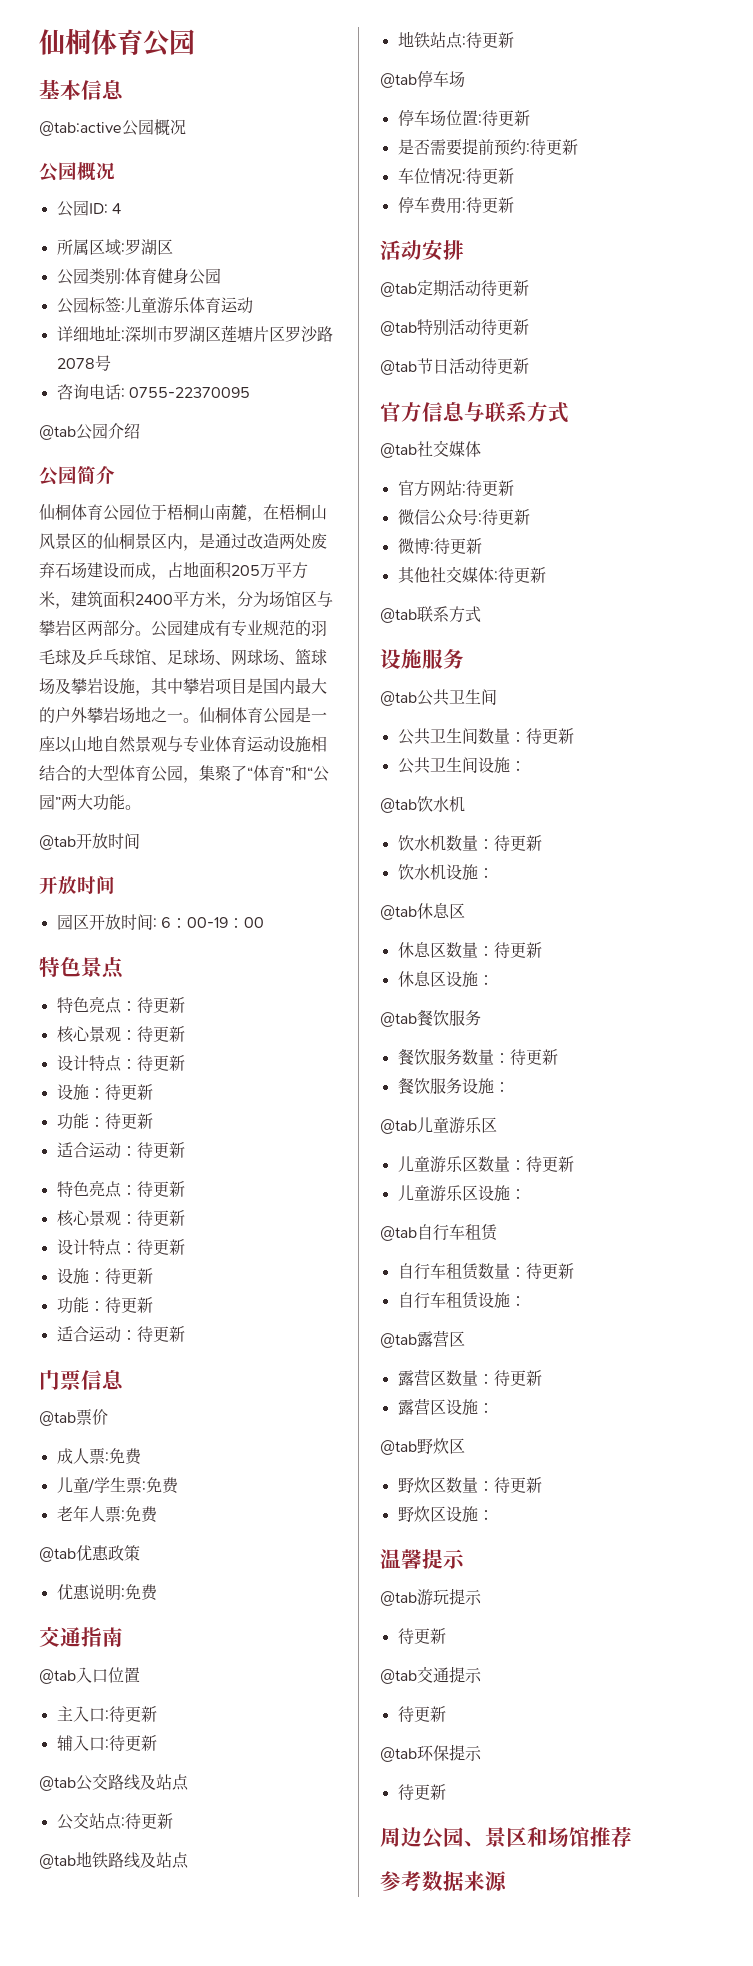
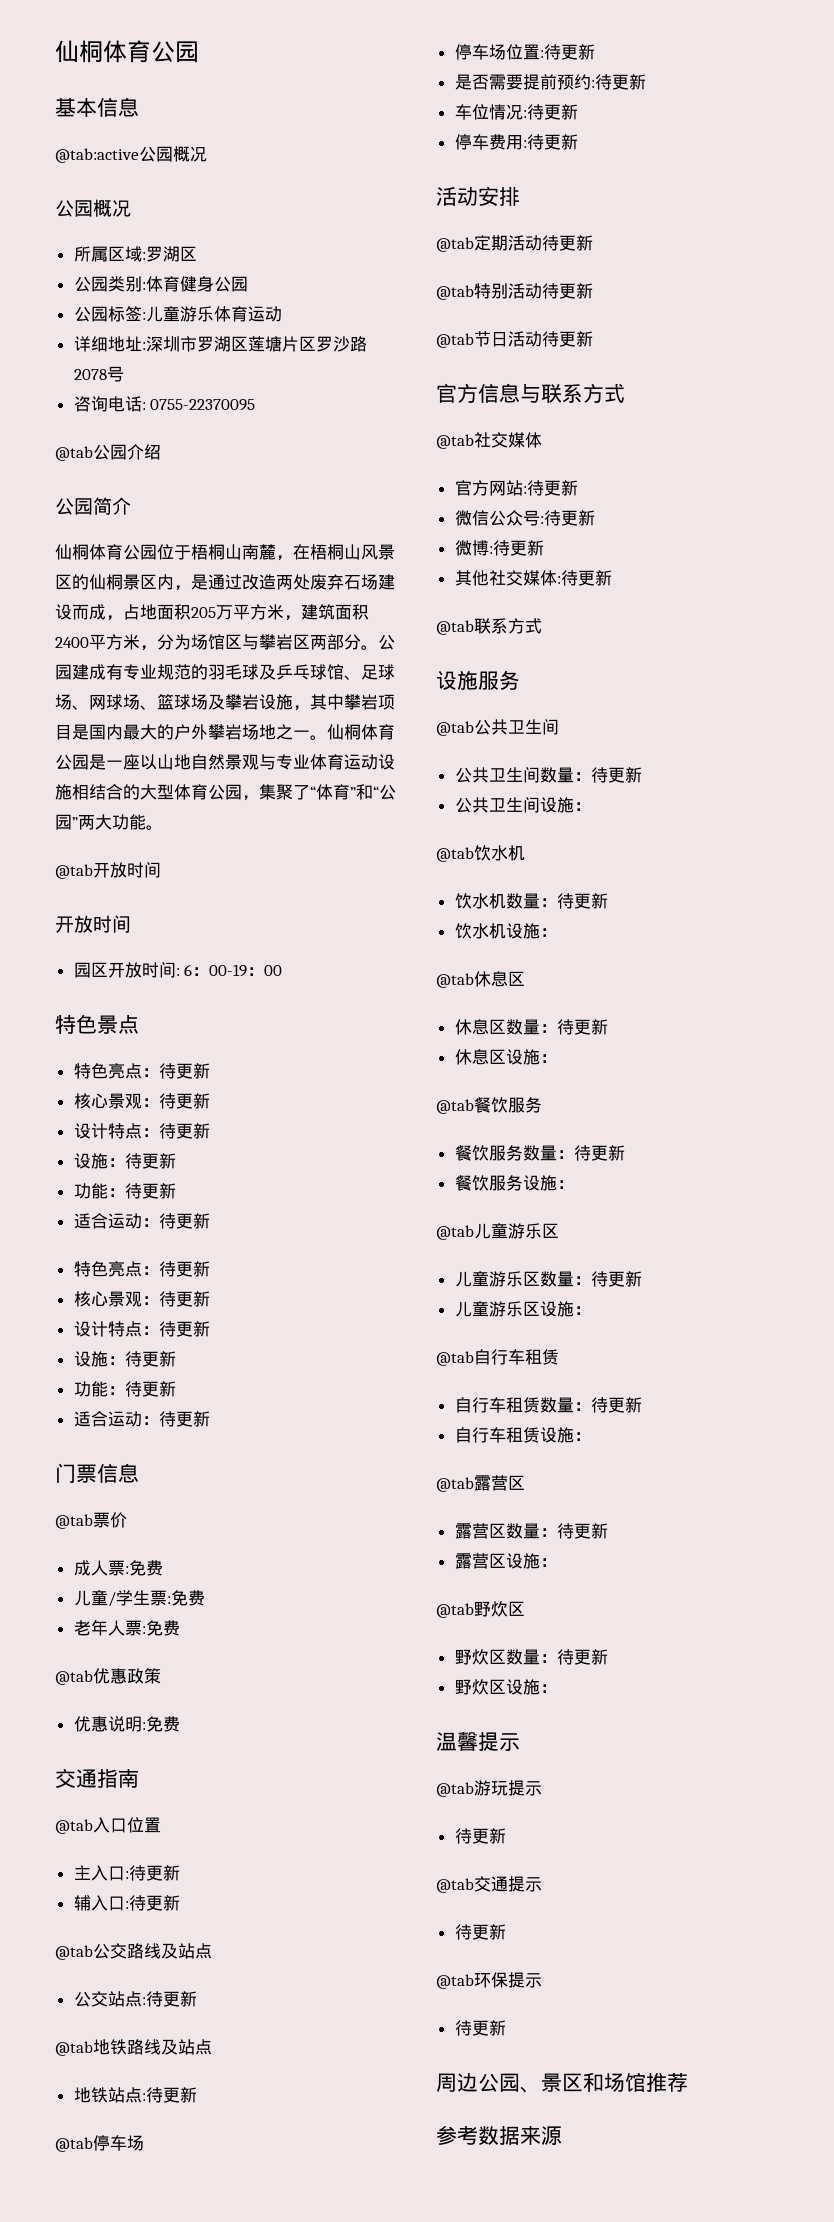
[56,200,121,217] // 公园ID: 4 -> (131, 208) none

